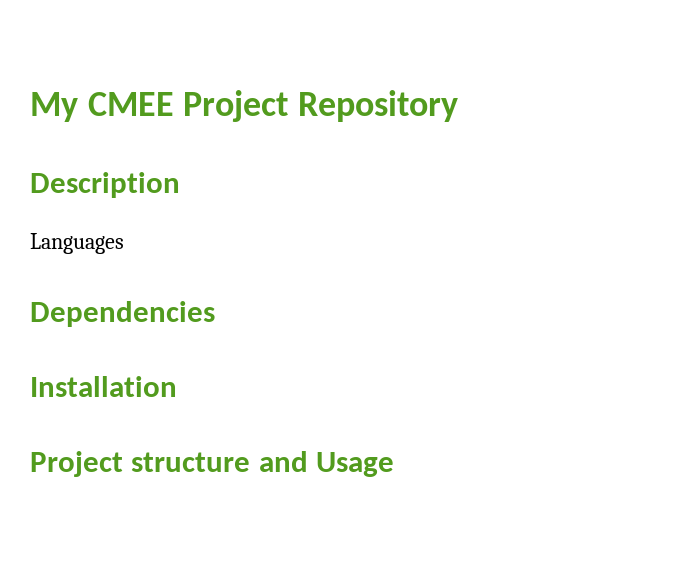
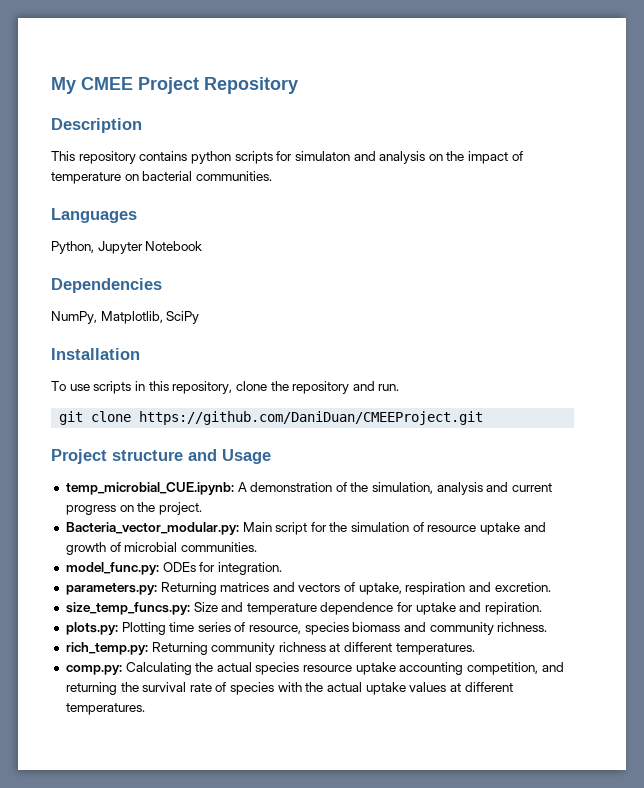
[30,233,124,254] [30,301,215,327] [30,376,177,397] [30,451,395,477] Languages // Dependencies // Installation // Project structure and Usage -> [51,151,523,164] [51,171,272,184] [51,208,137,223] [51,241,203,254] [51,278,162,293] [51,311,200,324] [51,348,140,360] [51,381,400,394] [59,411,484,425] [51,449,271,464] [65,482,553,495] [65,502,202,515] [65,522,546,535] [65,542,257,555] [65,562,282,575] [65,582,551,595] [65,602,543,615] [65,622,548,635] [65,642,475,655] [65,662,564,675] [65,682,513,695] [65,703,145,715] This repository contains python scripts for simulaton and analysis on the impact of temperature on bacterial communities. // Languages // Python, Jupyter Notebook // Dependencies // NumPy, Matplotlib, SciPy // Installation // To use scripts in this repository, clone the repository and run. // git clone https://github.com/DaniDuan/CMEEProject.git // Project structure and Usage // temp_microbial_CUE.ipynb: A demonstration of the simulation, analysis and current progress on the project. // Bacteria_vector_modular.py: Main script for the simulation of resource uptake and growth of microbial communities. // model_func.py: ODEs for integration. // parameters.py: Returning matrices and vectors of uptake, respiration and excretion. // size_temp_funcs.py: Size and temperature dependence for uptake and repiration. // plots.py: Plotting time series of resource, species biomass and community richness. // rich_temp.py: Returning community richness at different temperatures. // comp.py: Calculating the actual species resource uptake accounting competition, and returning the survival rate of species with the actual uptake values at different temperatures.

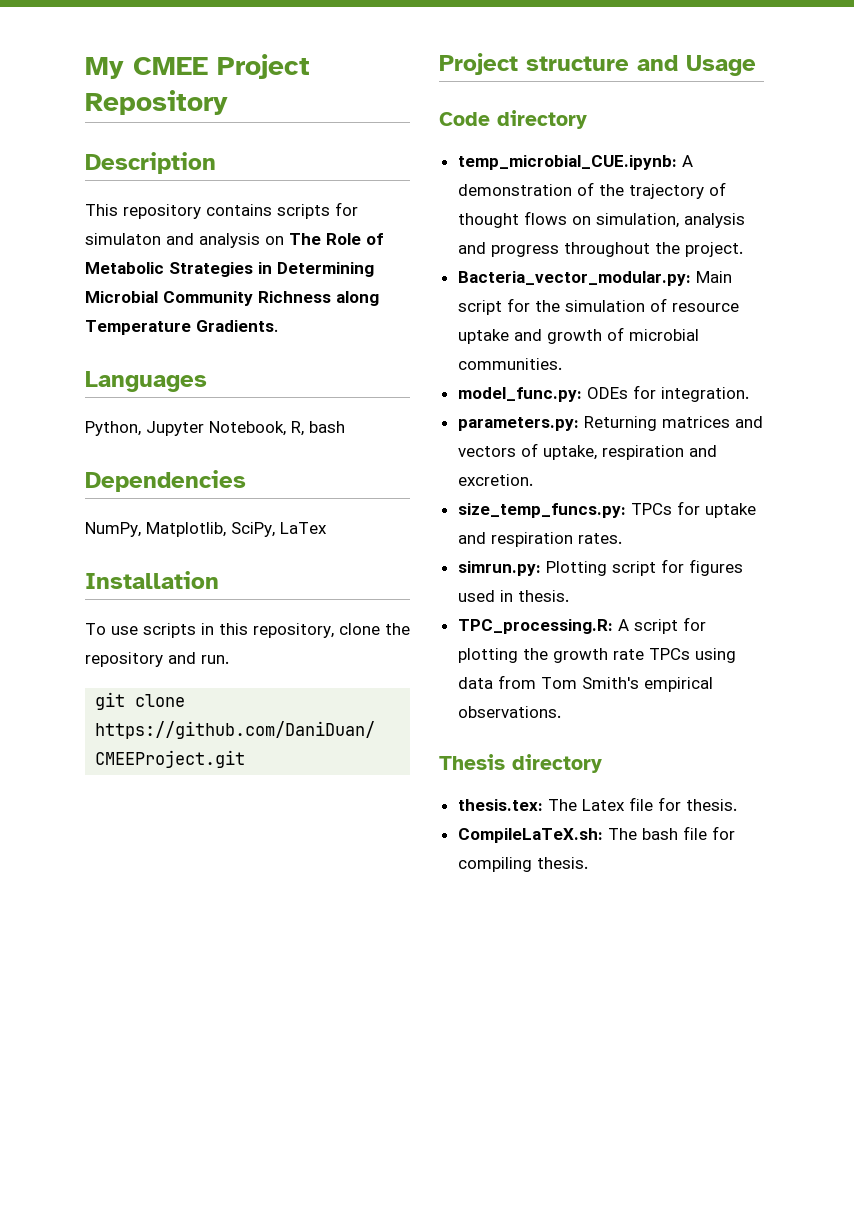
[190,151,231,164] python -> (272, 210) none
[446,151,523,164] [51,171,272,184] the impact of temperature on bacterial communities. -> [289,233,383,245] [85,262,374,277] [85,291,379,306] [85,320,278,335] The Role of Metabolic Strategies in Determining Microbial Community Richness along Temperature Gradients.
[145,241,203,251] Notebook -> [209,421,345,436] Notebook, R, bash
[166,311,200,324] SciPy -> [231,522,327,537] SciPy, LaTex
(271, 456) none -> [439,110,587,129] // Code directory
[372,482,553,495] [65,505,134,515] simulation, analysis and current progress on -> [628,182,726,199] [457,211,745,228] [457,242,650,257] trajectory of thought flows on simulation, analysis and progress throughout
[193,602,543,615] [65,622,548,635] [65,642,475,655] [65,662,564,675] [65,682,513,695] [65,703,145,715] Size and temperature dependence for uptake and repiration. // plots.py: Plotting time series of resource, species biomass and community richness. // rich_temp.py: Returning community richness at different temperatures. // comp.py: Calculating the actual species resource uptake accounting competition, and returning the survival rate of species with the actual uptake values at different temperatures. -> [630,501,756,518] [457,532,622,547] [457,559,743,576] [457,590,569,602] [457,617,706,634] [457,648,736,663] [457,675,713,692] [457,706,561,718] [439,754,602,773] [457,797,737,811] [457,826,735,843] [457,857,588,872] TPCs for uptake and respiration rates. // simrun.py: Plotting script for figures used in thesis. // TPC_processing.R: A script for plotting the growth rate TPCs using data from Tom Smith's empirical observations. // Thesis directory // thesis.tex: The Latex file for thesis. // CompileLaTeX.sh: The bash file for compiling thesis.

